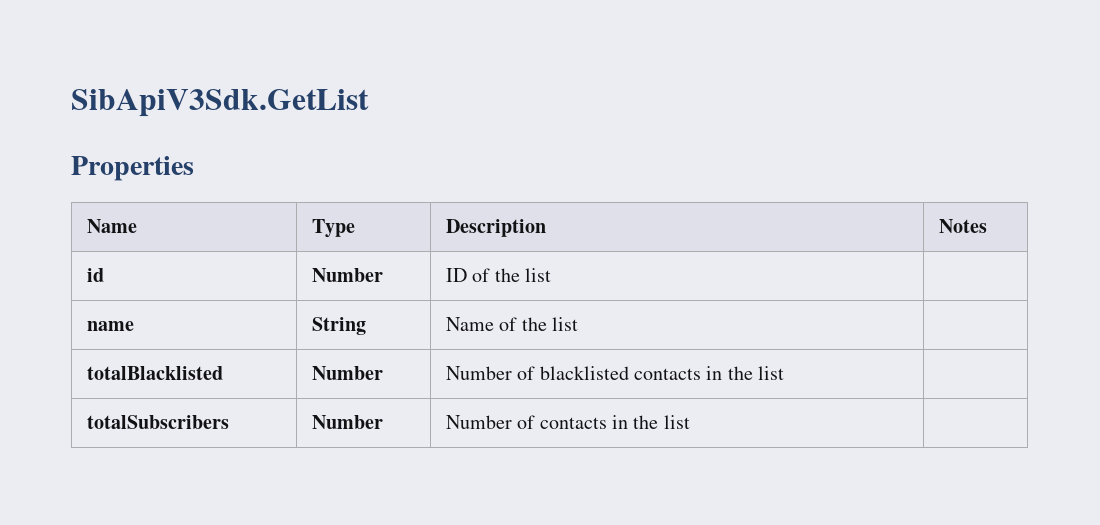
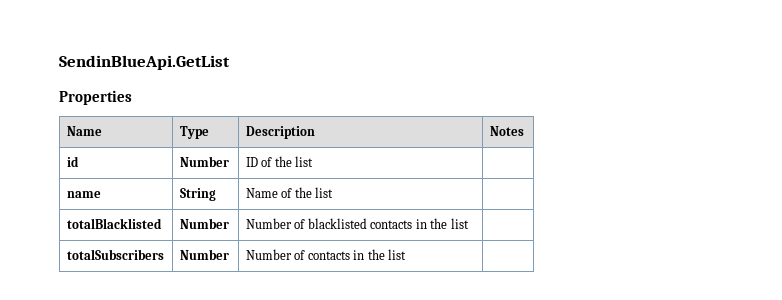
[71,89,369,117] SibApiV3Sdk.GetList -> [59,55,230,70] SendinBlueApi.GetList

